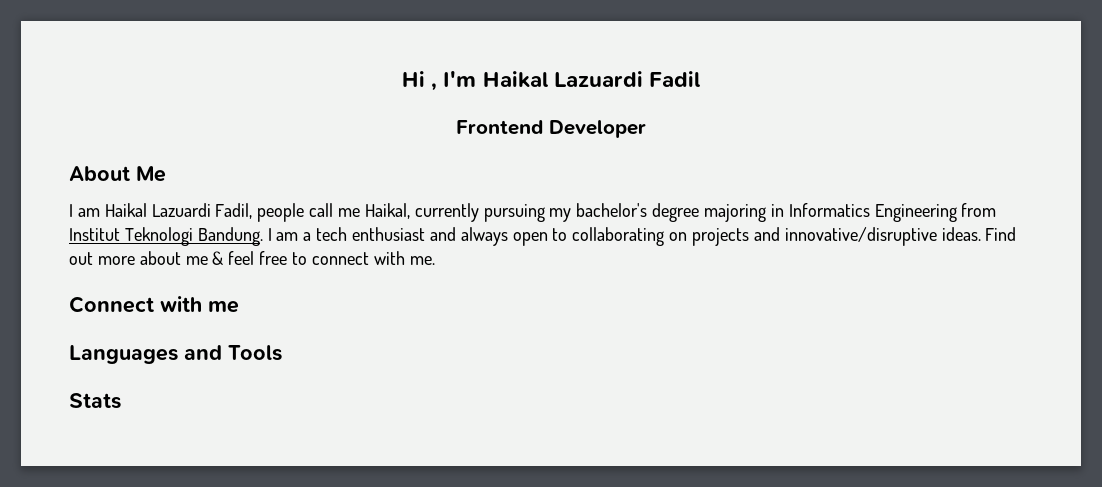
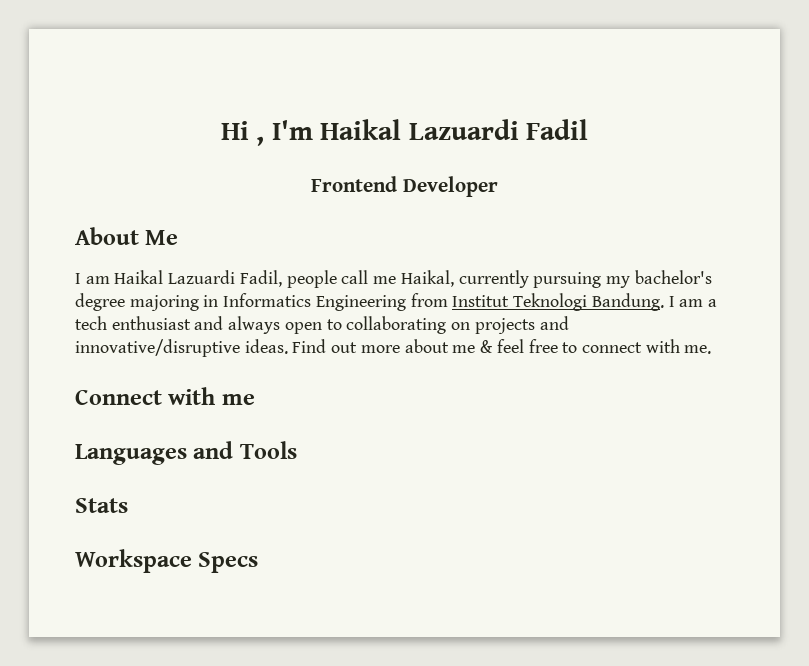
(121, 401) none -> [75,549,259,573] // Workspace Specs

